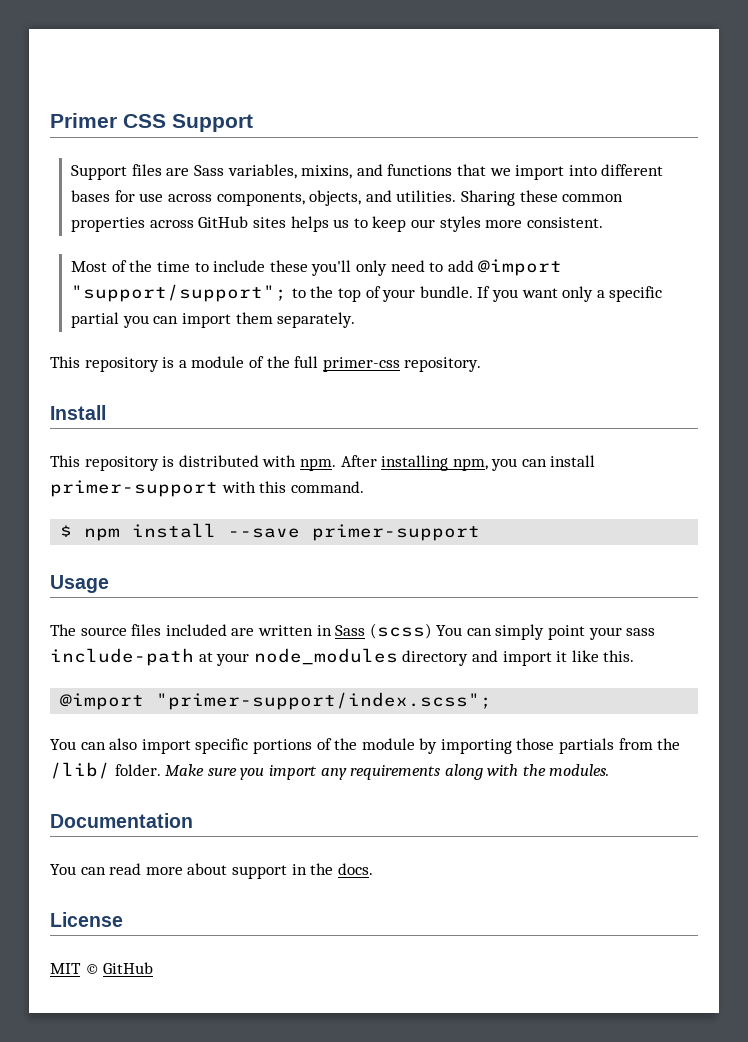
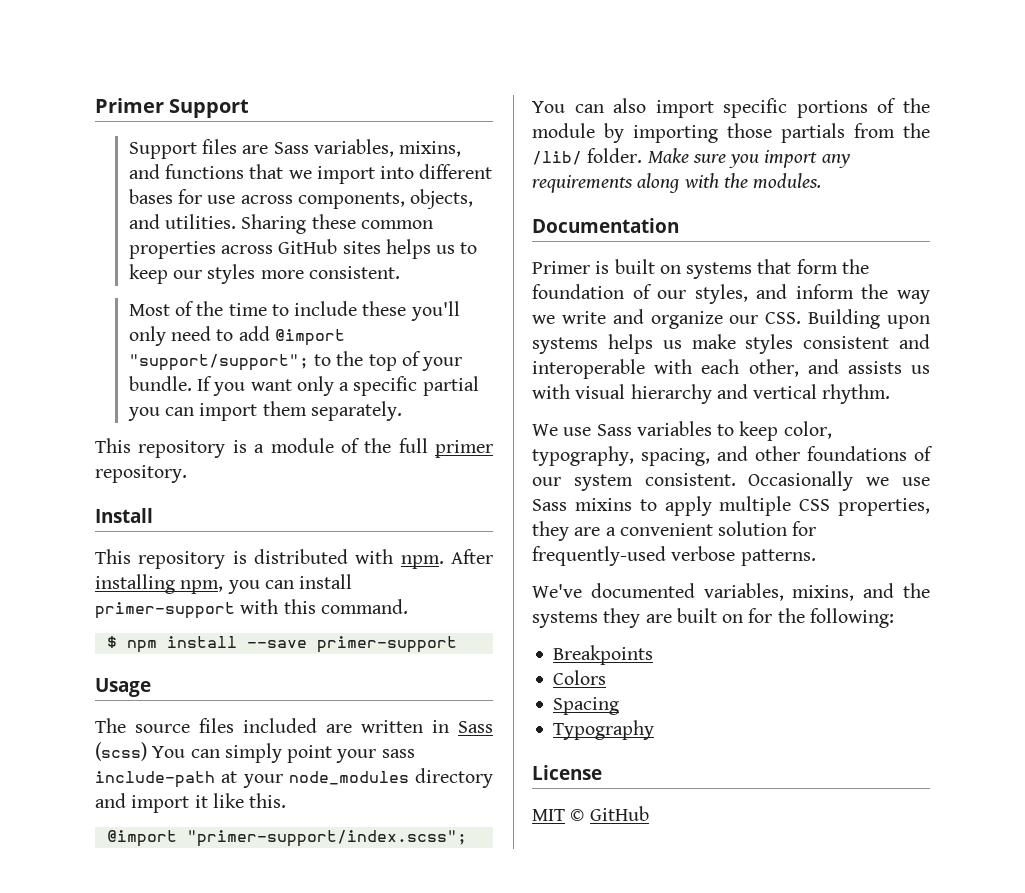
[50,113,166,128] Primer CSS -> [95,98,164,113] Primer
[322,357,400,372] primer-css -> [435,440,493,458] primer
[50,863,373,879] You can read more about support in the docs. -> [532,259,869,279] [532,284,930,304] [532,309,930,329] [532,334,930,354] [532,359,930,379] [532,384,891,404] [532,421,832,441] [532,446,933,466] [532,471,930,491] [532,496,930,516] [532,521,817,541] [532,546,816,566] [532,583,930,601] [532,608,894,628] [553,645,654,665] [553,670,607,685] [553,697,620,715] [553,720,655,740] Primer is built on systems that form the foundation of our styles, and inform the way we write and organize our CSS. Building upon systems helps us make styles consistent and interoperable with each other, and assists us with visual hierarchy and vertical rhythm. // We use Sass variables to keep color, typography, spacing, and other foundations of our system consistent. Occasionally we use Sass mixins to apply multiple CSS properties, they are a convenient solution for frequently-used verbose patterns. // We've documented variables, mixins, and the systems they are built on for the following: // Breakpoints // Colors // Spacing // Typography

